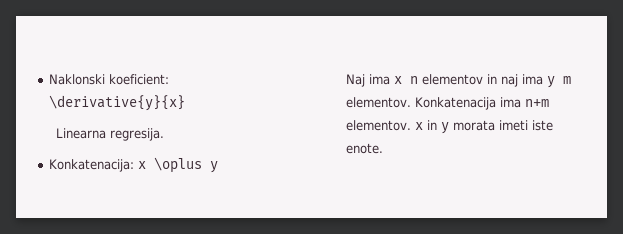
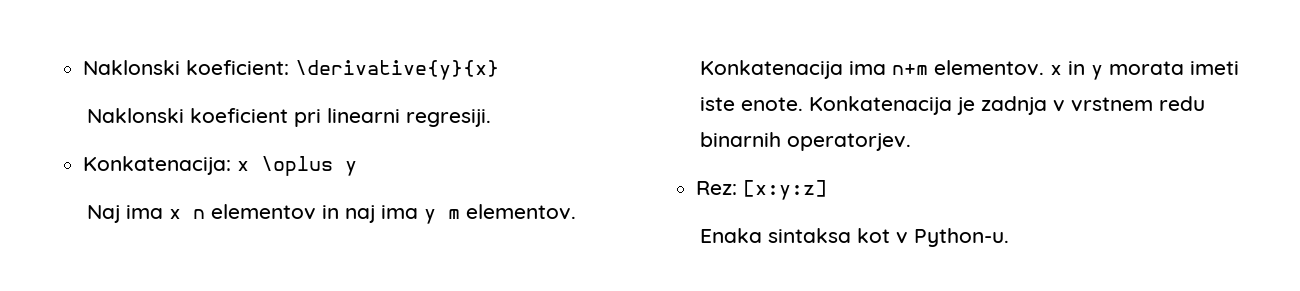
[55,128,164,141] Linearna regresija. -> [87,108,492,127] Naklonski koeficient pri linearni regresiji.
(383, 148) none -> [809,96,1206,115] [700,132,912,151] [696,180,828,200] [700,228,1010,247] Konkatenacija je zadnja v vrstnem redu binarnih operatorjev. // Rez: [x:y:z] // Enaka sintaksa kot v Python-u.

